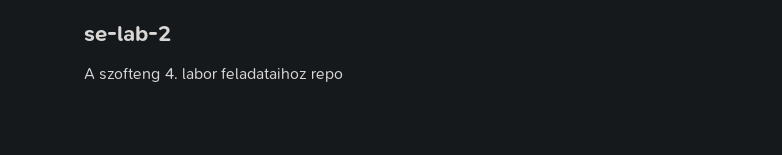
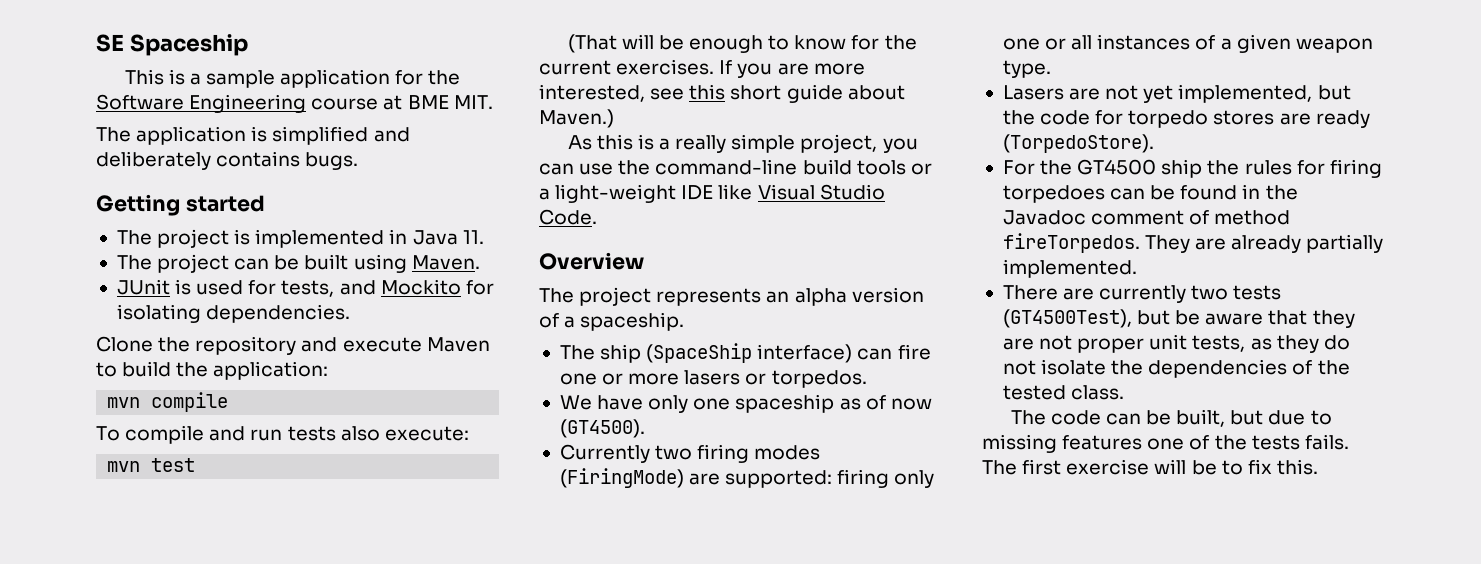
[84,26,171,42] [84,67,343,82] se-lab-2 // A szofteng 4. labor feladataihoz repo -> [96,34,248,56] [124,69,461,88] [96,94,493,113] [96,126,410,145] [96,151,359,170] [96,194,265,216] [116,229,484,248] [116,254,480,273] [116,279,494,297] [116,304,351,323] [96,336,490,355] [96,361,329,380] [107,392,229,412] [96,425,469,444] [107,458,196,472] [567,34,917,53] [539,59,865,78] [539,84,905,103] [539,109,614,128] [567,134,918,153] [539,159,932,175] [539,184,885,203] [539,209,597,225] [539,252,644,270] [539,287,924,306] [539,312,685,331] [559,343,931,363] [559,370,867,388] [559,394,932,413] [559,419,645,438] [559,444,821,463] [559,468,935,488] [1002,34,1373,53] [1002,60,1051,78] [1002,84,1351,103] [1002,110,1370,128] [1002,134,1154,153] [1002,159,1382,178] [1002,184,1298,203] [1002,210,1291,225] [1002,233,1384,253] [1002,259,1137,278] [1002,285,1282,303] [1002,309,1355,328] [1002,334,1350,353] [1002,359,1350,378] [1002,385,1125,400] [1010,409,1332,427] [982,434,1349,453] [982,459,1318,475] SE Spaceship // This is a sample application for the Software Engineering course at BME MIT. // The application is simplified and deliberately contains bugs. // Getting started // The project is implemented in Java 11. // The project can be built using Maven. // JUnit is used for tests, and Mockito for isolating dependencies. // Clone the repository and execute Maven to build the application: // mvn compile // To compile and run tests also execute: // mvn test // (That will be enough to know for the current exercises. If you are more interested, see this short guide about Maven.) // As this is a really simple project, you can use the command-line build tools or a light-weight IDE like Visual Studio Code. // Overview // The project represents an alpha version of a spaceship. // The ship (SpaceShip interface) can fire one or more lasers or torpedos. // We have only one spaceship as of now (GT4500). // Currently two firing modes (FiringMode) are supported: firing only one or all instances of a given weapon type. // Lasers are not yet implemented, but the code for torpedo stores are ready (TorpedoStore). // For the GT4500 ship the rules for firing torpedoes can be found in the Javadoc comment of method fireTorpedos. They are already partially implemented. // There are currently two tests (GT4500Test), but be aware that they are not proper unit tests, as they do not isolate the dependencies of the tested class. // The code can be built, but due to missing features one of the tests fails. The first exercise will be to fix this.

